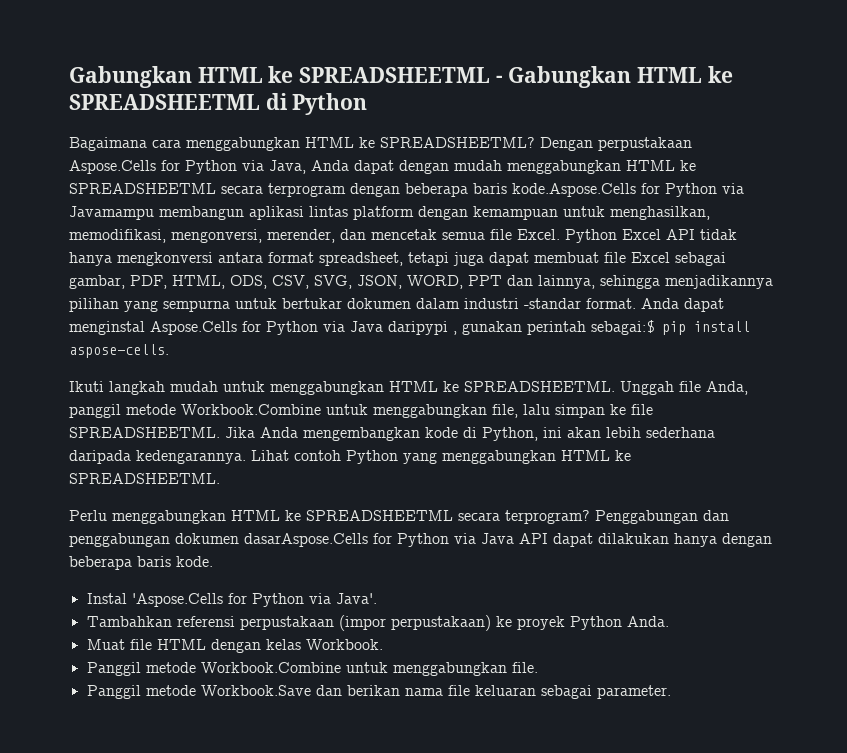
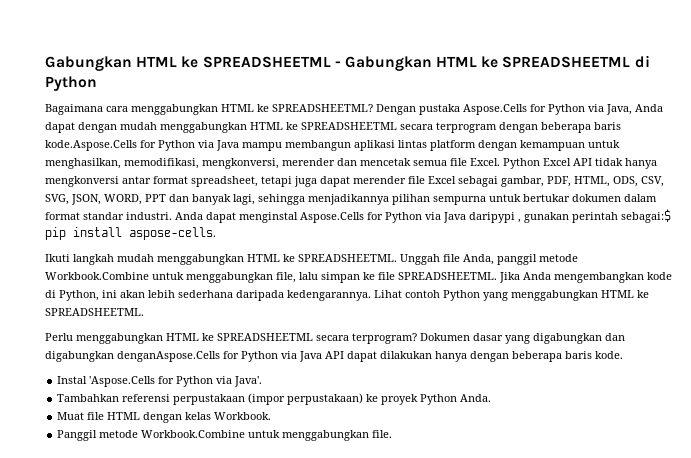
[598,137,692,151] perpustakaan -> [419,104,460,115] pustaka
[69,206,154,220] Javamampu -> [216,140,282,151] Java mampu
[171,229,335,243] mengonversi, merender, -> [202,158,335,169] mengkonversi, merender
[218,252,263,263] antara -> [122,176,151,184] antar
[534,252,599,263] membuat -> [353,176,406,184] merender
[538,275,595,289] lainnya, -> [192,194,255,205] banyak lagi,
[124,300,158,312] yang -> (430, 199) none
[464,298,636,309] industri -standar format. -> [45,212,172,220] format standar industri.
[223,381,265,392] untuk -> (154, 258) none
[595,510,729,524] [69,533,368,547] Penggabungan dan penggabungan dokumen dasarAspose.Cells -> [420,333,625,344] [45,351,220,362] Dokumen dasar yang digabungkan dan digabungkan denganAspose.Cells
[86,685,671,699] // Panggil metode Workbook.Save dan berikan nama file keluaran sebagai parameter. -> (393, 434) none

